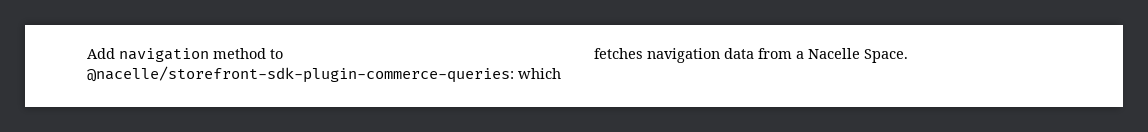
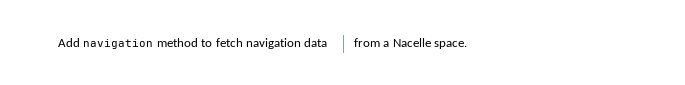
[87,66,561,83] [594,48,643,59] @nacelle/storefront-sdk-plugin-commerce-queries: which fetches -> [215,38,243,47] fetch
[864,49,908,63] Space. -> [434,41,468,49] space.

